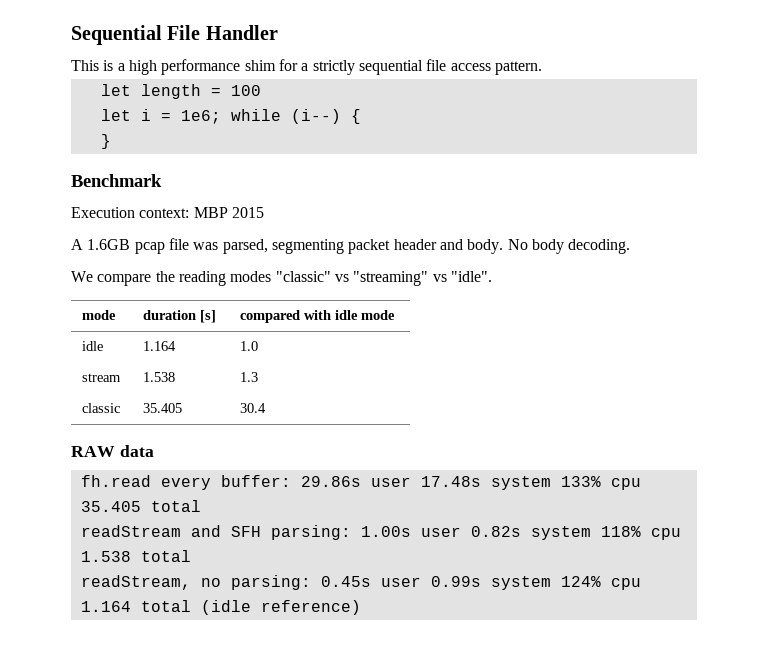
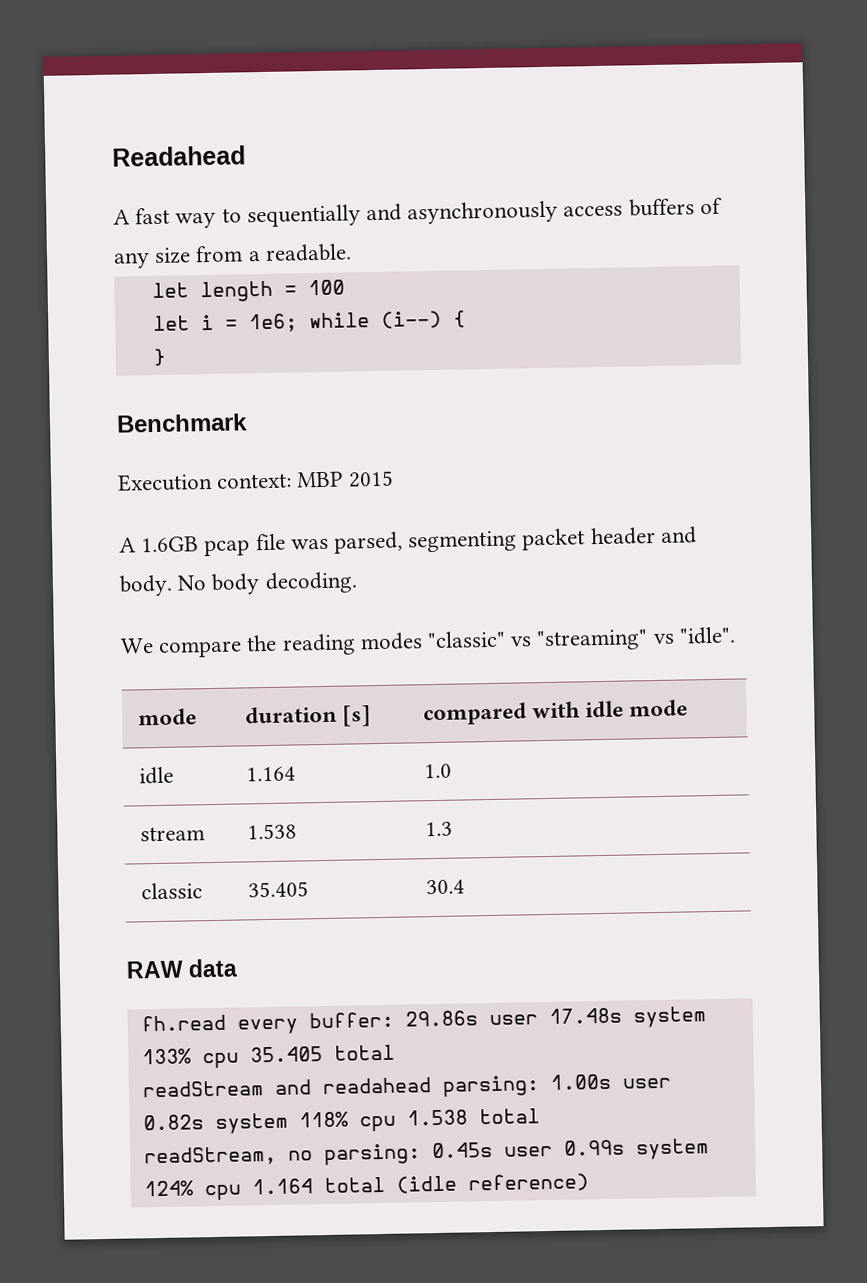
[71,25,278,45] [71,59,542,75] Sequential File Handler // This is a high performance shim for a strictly sequential file access pattern. -> [112,145,246,167] [113,197,723,229] [113,243,352,269] Readahead // A fast way to sequentially and asynchronously access buffers of any size from a readable.
[230,526,261,537] SFH -> [321,1077,432,1095] readahead

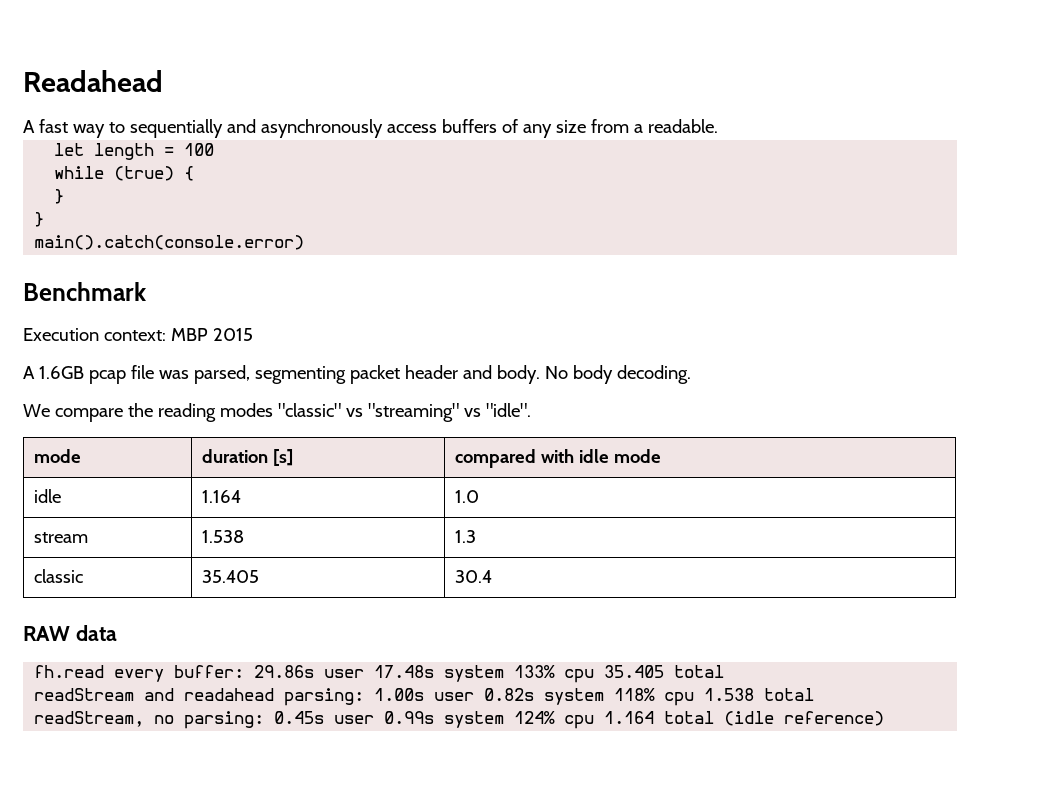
[152,310,442,333] let i = 1e6; while (i--) -> [54,166,175,181] while (true)
(167, 357) none -> [34,212,45,227] [34,235,305,250] // } // main().catch(console.error)

